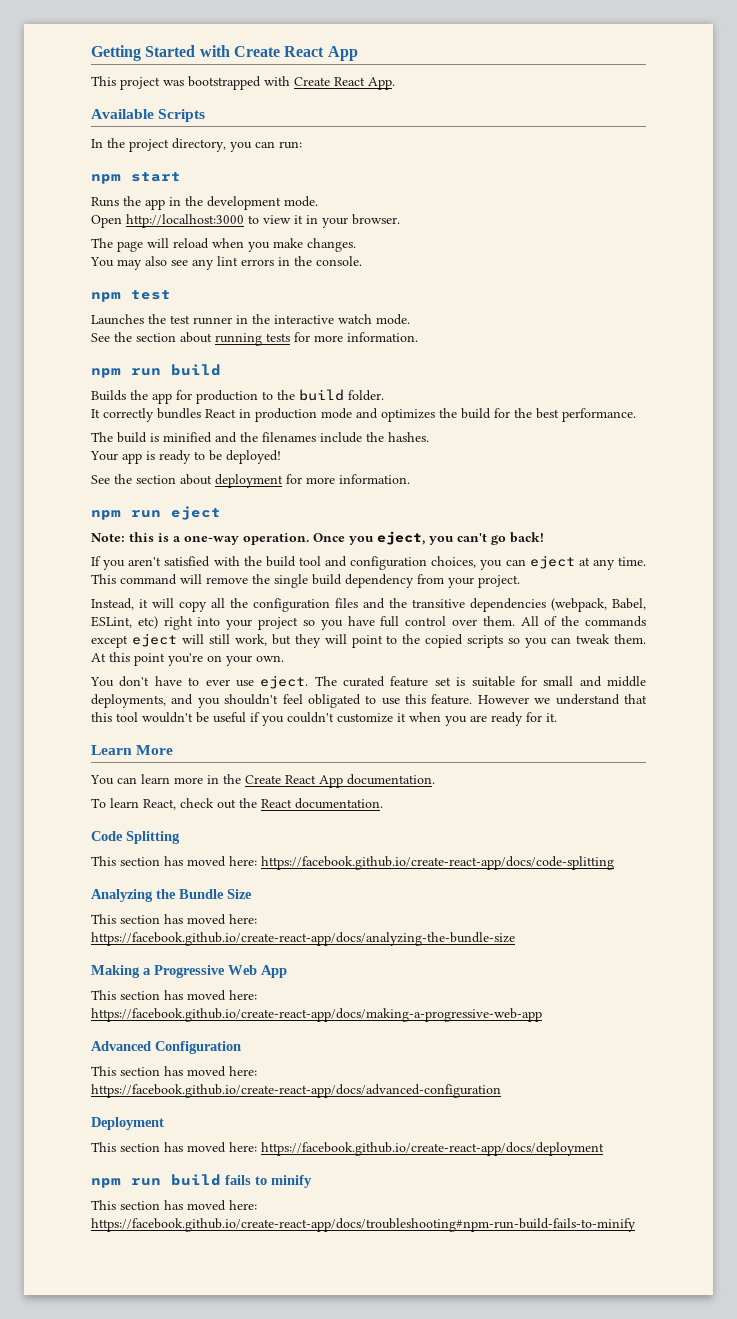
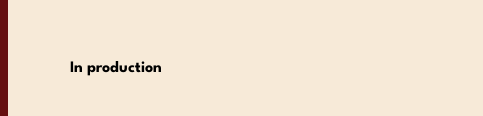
[91,45,358,61] [91,76,395,90] [91,109,206,122] [91,138,302,152] [91,172,181,184] [91,196,318,210] [91,214,400,228] [91,238,356,252] [90,256,362,270] [91,290,171,302] [91,314,410,325] [91,332,418,346] [91,364,221,378] [91,389,384,404] [91,408,636,422] [91,432,429,443] [90,450,281,464] [91,474,410,488] [91,506,221,520] [91,531,544,545] [91,555,646,570] [91,574,520,588] [91,598,646,612] [91,616,646,630] [91,633,646,648] [91,652,284,666] [90,675,646,689] [91,694,647,708] [91,712,557,726] [91,745,174,755] [90,774,435,788] [91,798,383,810] [91,831,180,844] [91,856,614,870] [91,889,252,902] [91,914,257,925] [91,932,515,946] [91,965,287,978] [91,990,257,1001] [91,1008,542,1022] [91,1041,241,1054] [91,1066,257,1077] [91,1084,501,1098] [91,1117,164,1130] [91,1142,604,1156] [91,1174,312,1188] [91,1200,257,1211] [91,1218,636,1232] Getting Started with Create React App // This project was bootstrapped with Create React App. // Available Scripts // In the project directory, you can run: // npm start // Runs the app in the development mode. // Open http://localhost:3000 to view it in your browser. // The page will reload when you make changes. // You may also see any lint errors in the console. // npm test // Launches the test runner in the interactive watch mode. // See the section about running tests for more information. // npm run build // Builds the app for production to the build folder. // It correctly bundles React in production mode and optimizes the build for the best performance. // The build is minified and the filenames include the hashes. // Your app is ready to be deployed! // See the section about deployment for more information. // npm run eject // Note: this is a one-way operation. Once you eject, you can't go back! // If you aren't satisfied with the build tool and configuration choices, you can eject at any time. This command will remove the single build dependency from your project. // Instead, it will copy all the configuration files and the transitive dependencies (webpack, Babel, ESLint, etc) right into your project so you have full control over them. All of the commands except eject will still work, but they will point to the copied scripts so you can tweak them. At this point you're on your own. // You don't have to ever use eject. The curated feature set is suitable for small and middle deployments, and you shouldn't feel obligated to use this feature. However we understand that this tool wouldn't be useful if you couldn't customize it when you are ready for it. // Learn More // You can learn more in the Create React App documentation. // To learn React, check out the React documentation. // Code Splitting // This section has moved here: https://facebook.github.io/create-react-app/docs/code-splitting // Analyzing the Bundle Size // This section has moved here: https://facebook.github.io/create-react-app/docs/analyzing-the-bundle-size // Making a Progressive Web App // This section has moved here: https://facebook.github.io/create-react-app/docs/making-a-progressive-web-app // Advanced Configuration // This section has moved here: https://facebook.github.io/create-react-app/docs/advanced-configuration // Deployment // This section has moved here: https://facebook.github.io/create-react-app/docs/deployment // npm run build fails to minify // This section has moved here: https://facebook.github.io/create-react-app/docs/troubleshooting#npm-run-build-fails-to-minify -> [70,61,163,76] In production

